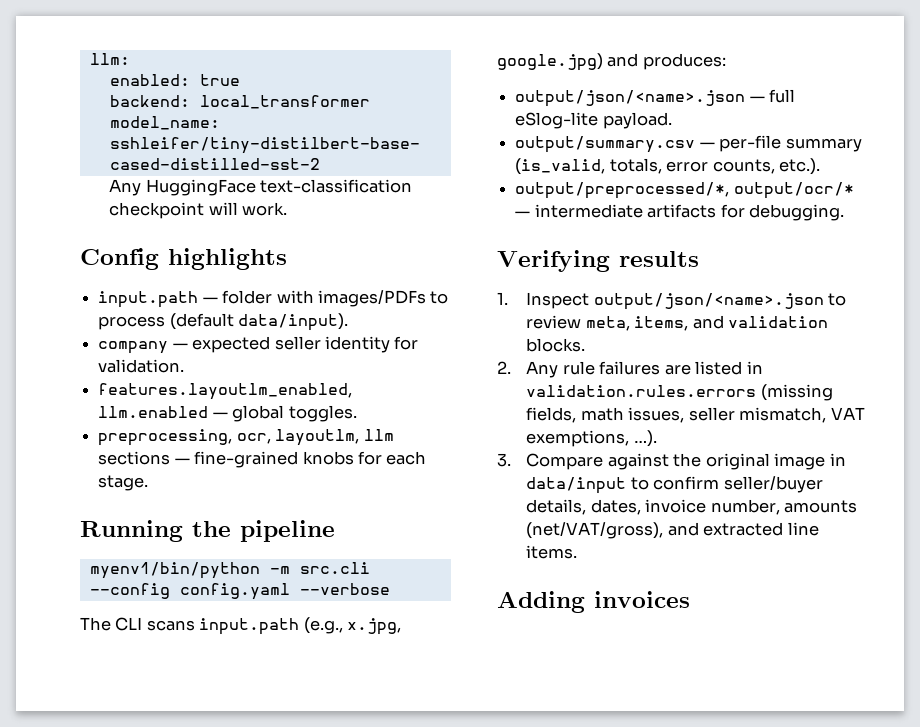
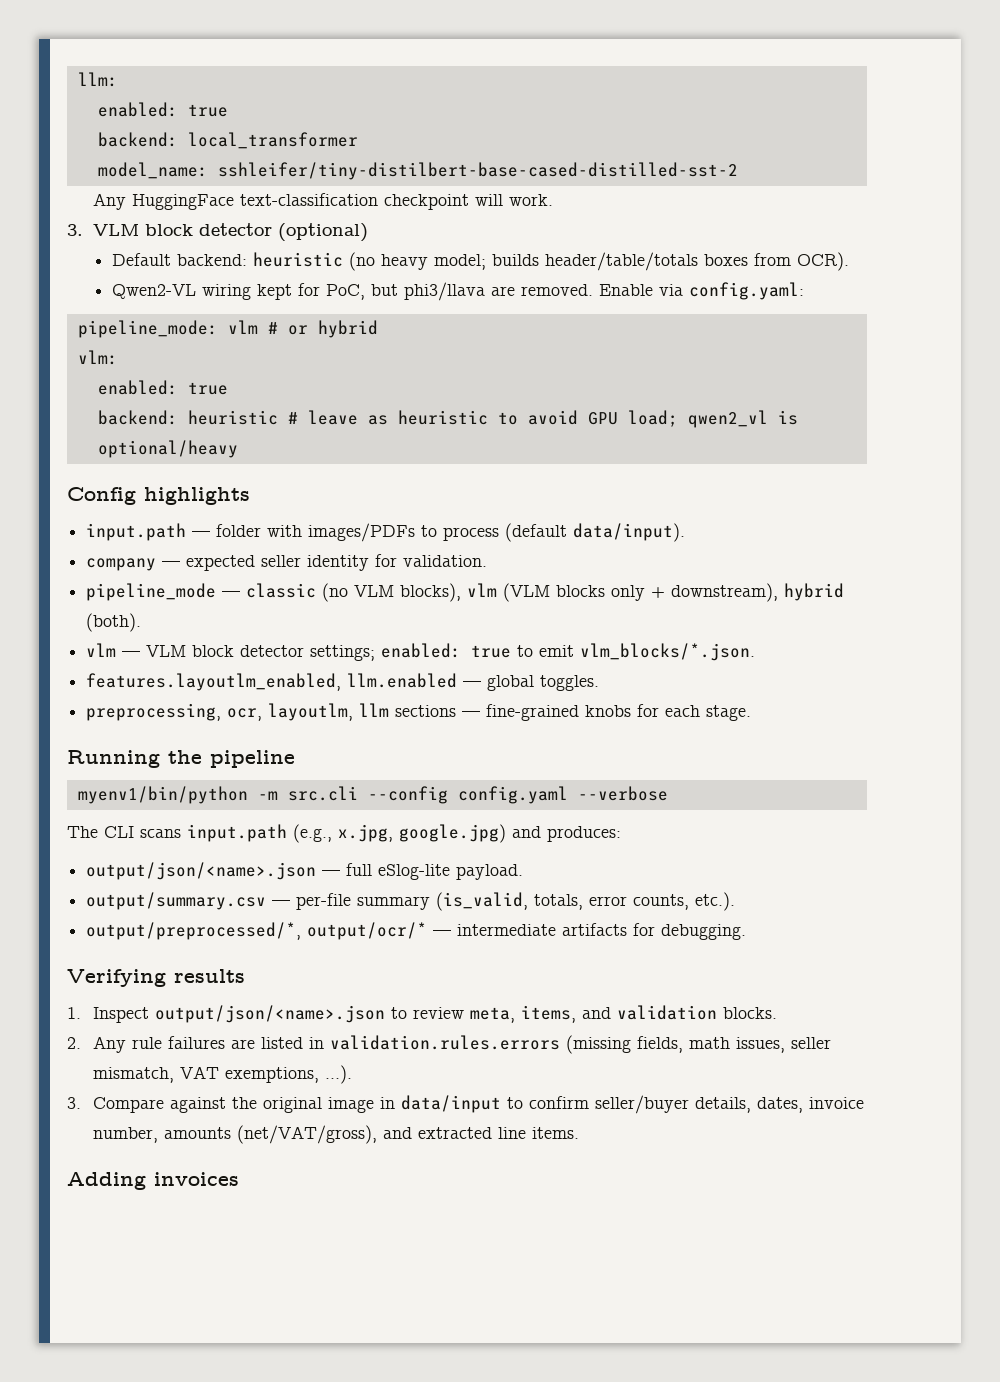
(288, 209) none -> [67,223,368,242] [111,252,849,271] [111,282,804,301] [77,320,378,338] [77,350,118,365] [97,380,228,395] [97,410,798,428] [97,440,238,458] // 3. VLM block detector (optional) // Default backend: heuristic (no heavy model; builds header/table/totals boxes from OCR). // Qwen2-VL wiring kept for PoC, but phi3/llava are removed. Enable via config.yaml: // pipeline_mode: vlm # or hybrid // vlm: // enabled: true // backend: heuristic # leave as heuristic to avoid GPU load; qwen2_vl is optional/heavy
(185, 366) none -> [86,583,845,602] [86,613,142,632] [86,643,756,661] // pipeline_mode — classic (no VLM blocks), vlm (VLM blocks only + downstream), hybrid (both). // vlm — VLM block detector settings; enabled: true to emit vlm_blocks/*.json.

